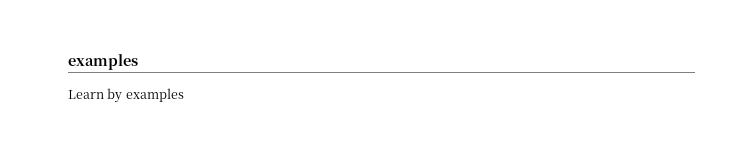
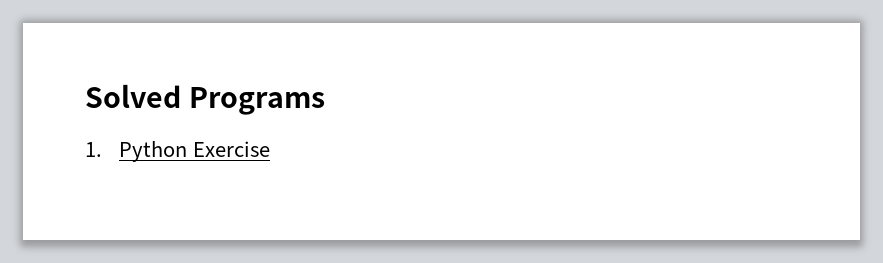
[68,54,138,70] [68,88,184,103] examples // Learn by examples -> [85,84,325,115] [85,141,271,162] Solved Programs // 1. Python Exercise

